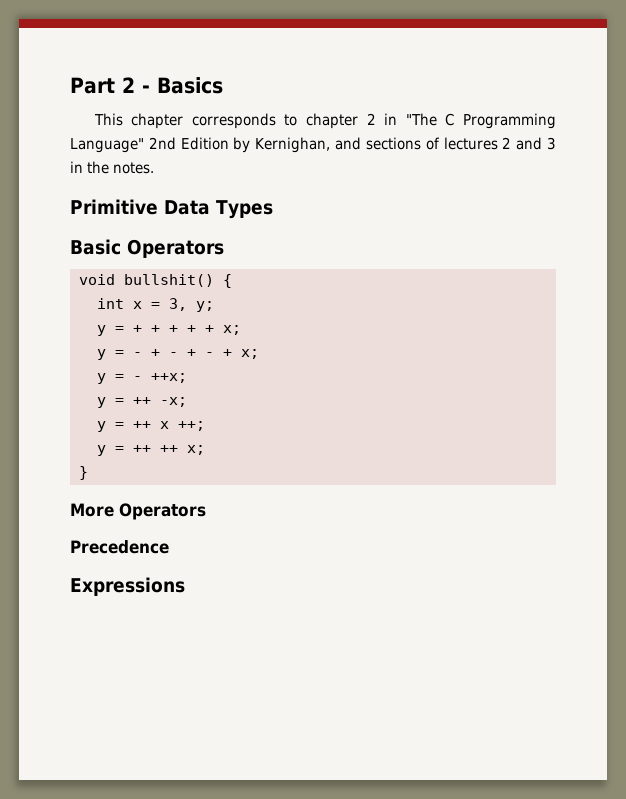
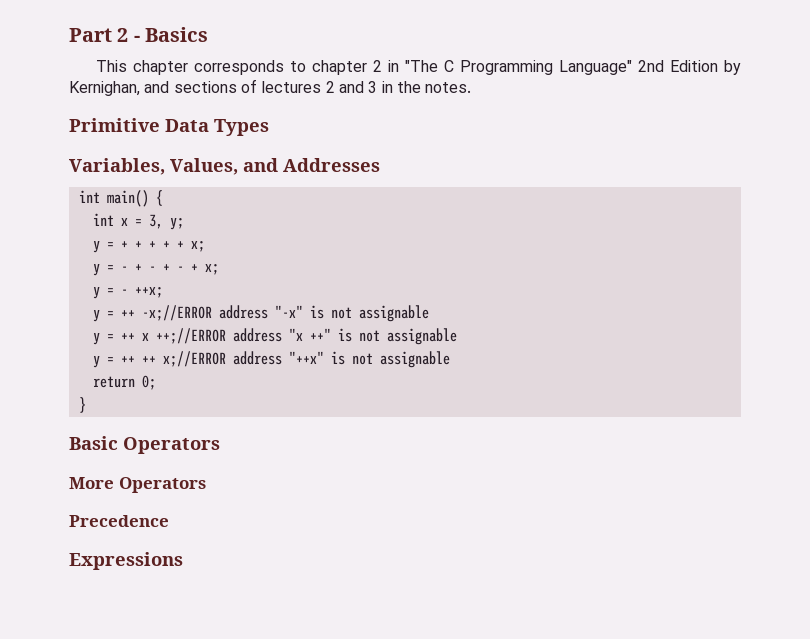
[70,239,224,258] [79,274,214,287] Basic Operators // void bullshit() -> [69,158,380,175] [78,190,149,207] Variables, Values, and Addresses // int main()
[160,397,187,407] [97,421,205,432] [97,445,205,456] -x; // y = ++ x ++; // y = ++ ++ x; -> [141,305,429,322] [92,328,457,345] [92,351,450,368] [92,375,156,390] -x;//ERROR address "-x" is not assignable // y = ++ x ++;//ERROR address "x ++" is not assignable // y = ++ ++ x;//ERROR address "++x" is not assignable // return 0;
(88, 473) none -> [69,436,220,454] // Basic Operators

